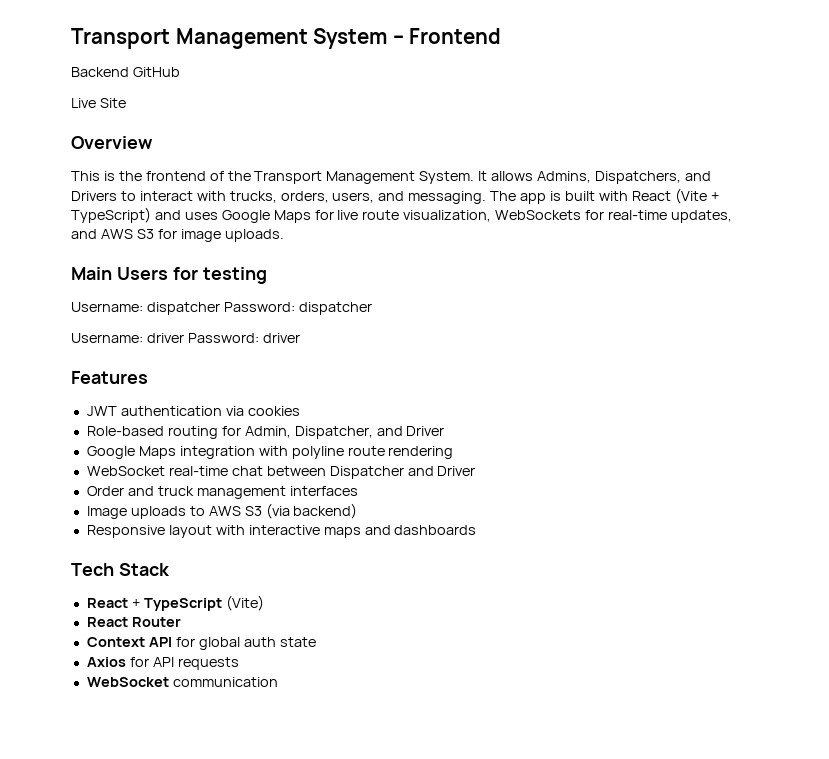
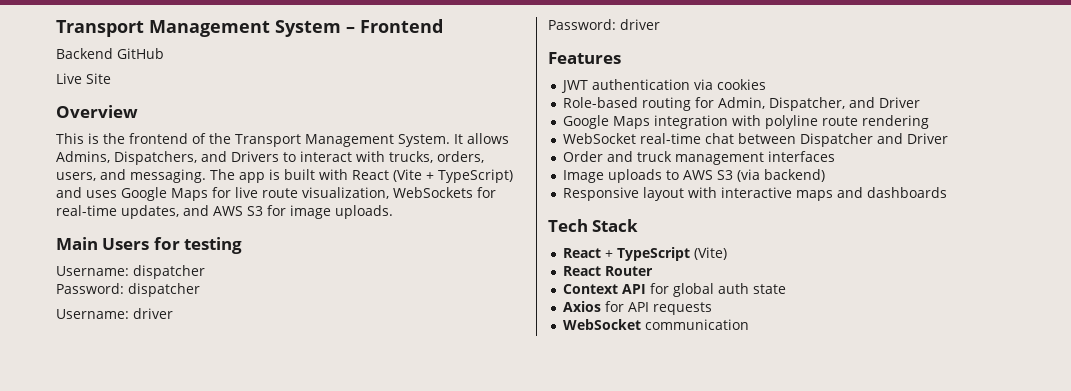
(220, 308) none -> (205, 272) //
(184, 338) none -> (173, 313) //

